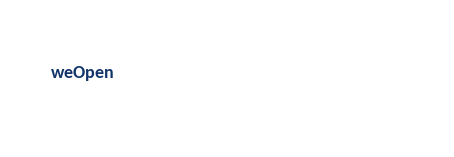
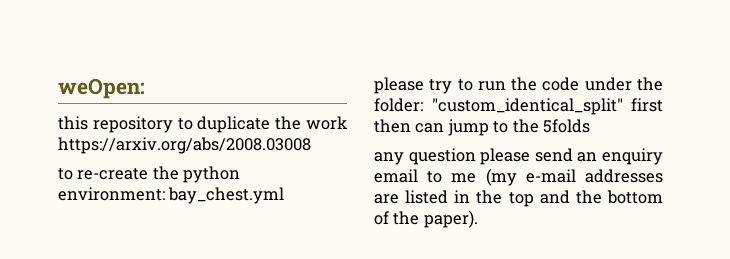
[51,66,114,81] weOpen -> [58,78,145,99] [58,116,349,133] [58,137,311,154] [58,166,241,183] [58,187,285,204] [374,77,663,94] [374,98,663,115] [374,119,591,136] [374,148,663,165] [374,168,663,186] [374,190,663,207] [374,210,478,228] weOpen: // this repository to duplicate the work https://arxiv.org/abs/2008.03008 // to re-create the python environment: bay_chest.yml // please try to run the code under the folder: "custom_identical_split" first then can jump to the 5folds // any question please send an enquiry email to me (my e-mail addresses are listed in the top and the bottom of the paper).

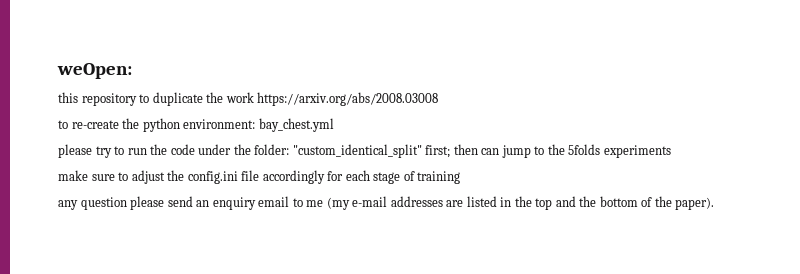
[631,98,663,112] first -> [425,145,451,158] first;
(591, 126) none -> [603,145,671,158] [58,170,461,184] experiments // make sure to adjust the config.ini file accordingly for each stage of training

